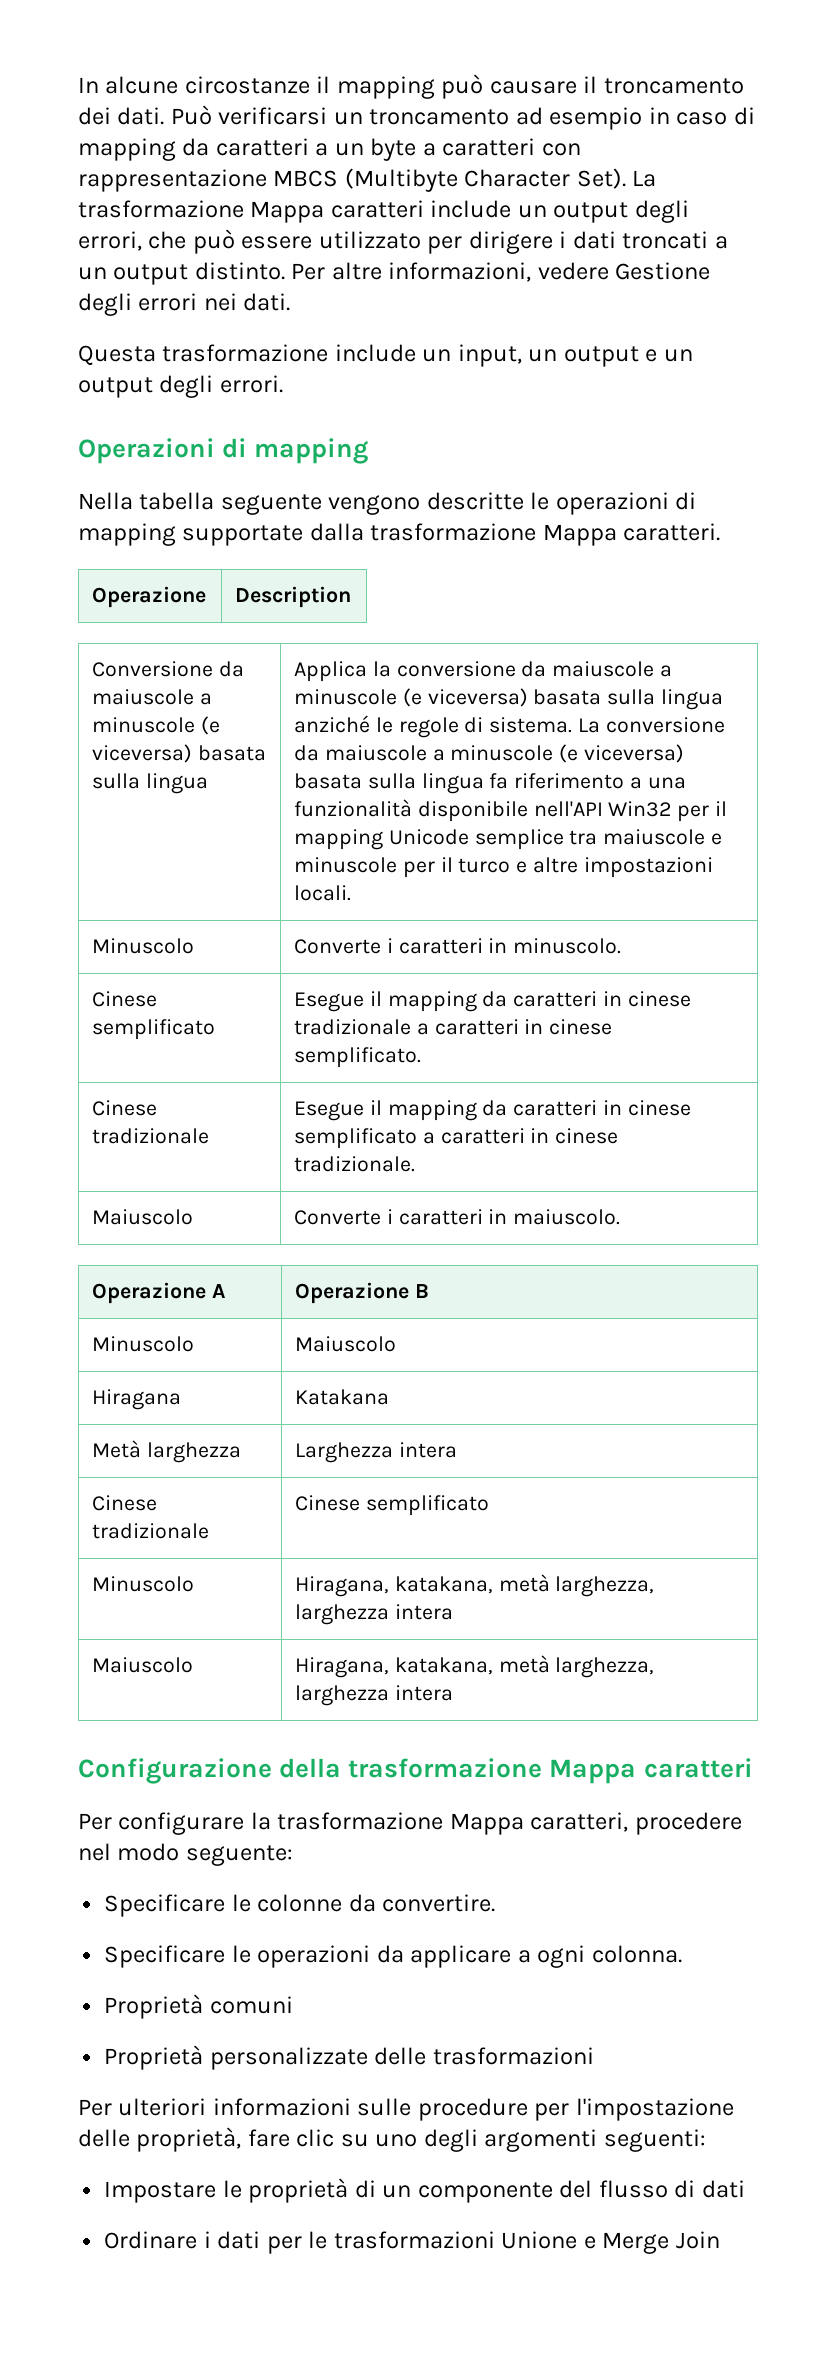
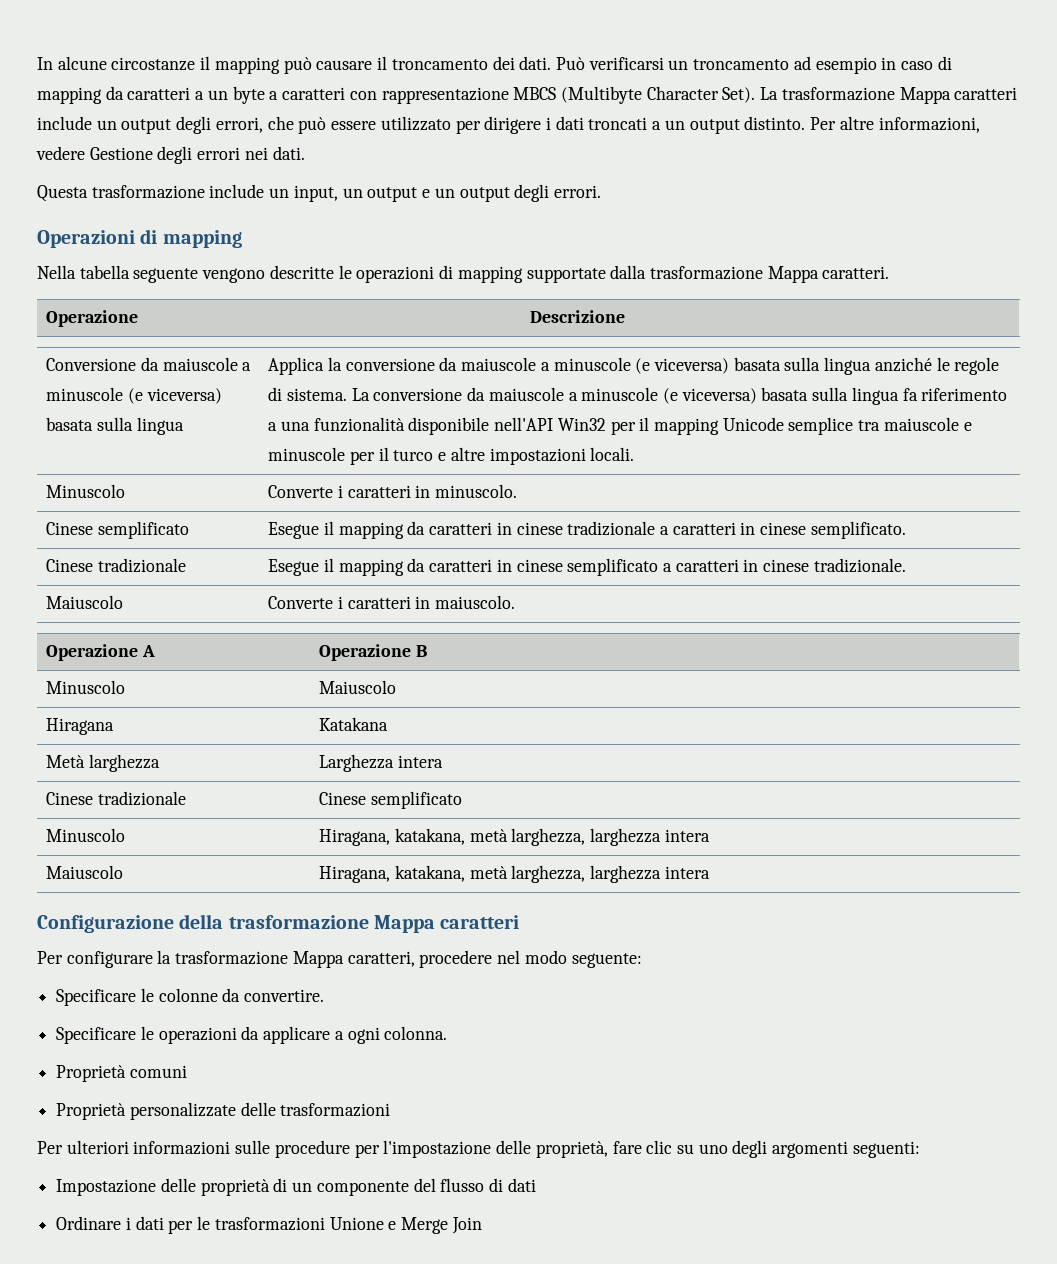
[235,586,352,608] Description -> [530,310,626,323] Descrizione
[104,2180,242,2203] Impostare le -> [56,1178,196,1196] Impostazione delle

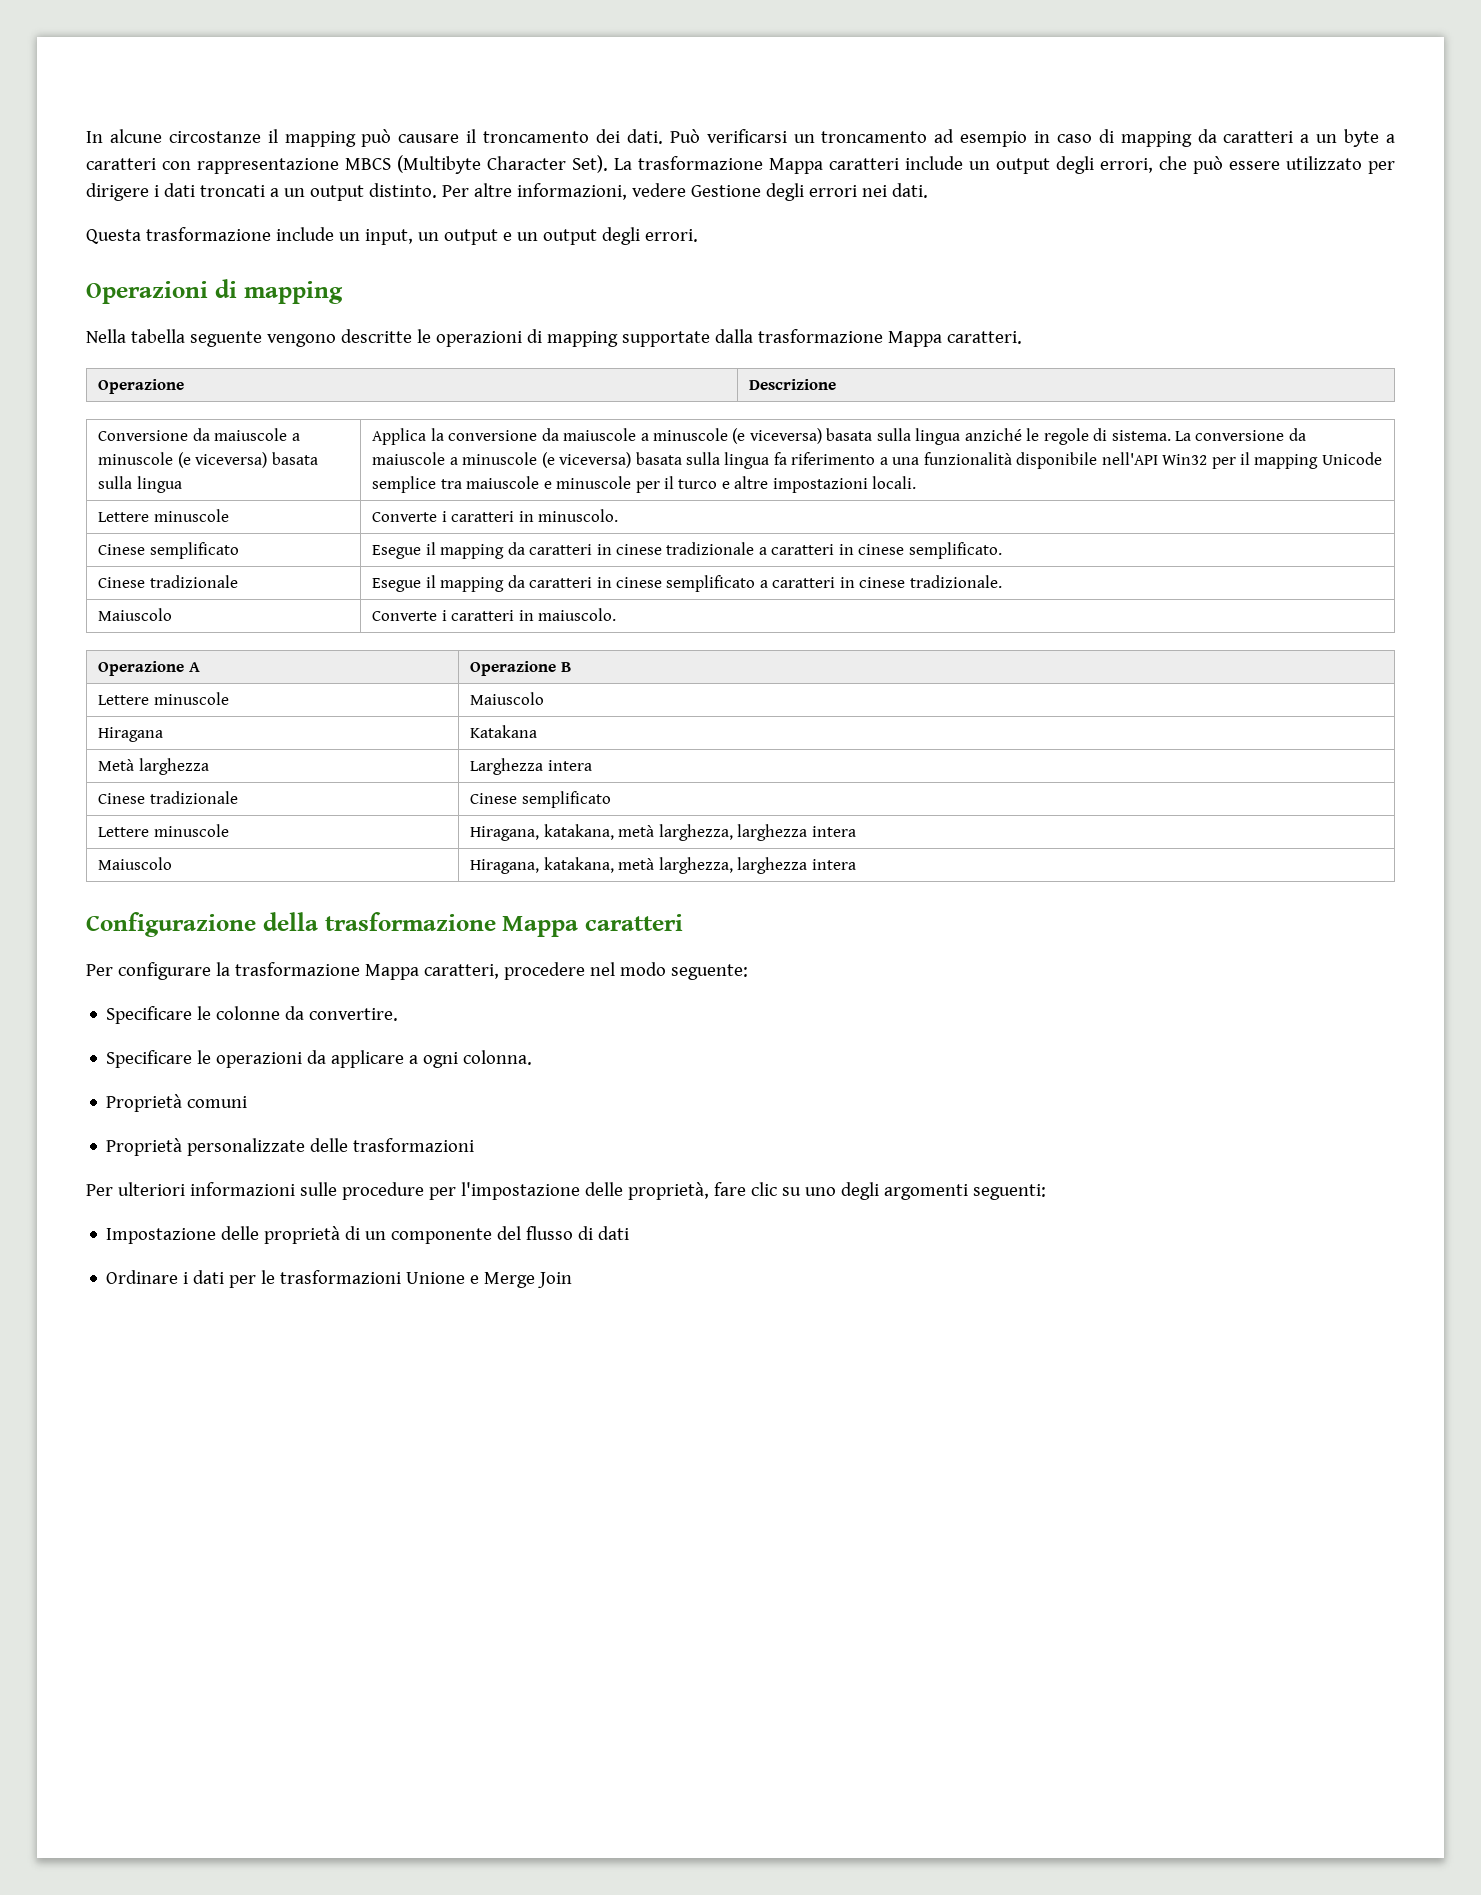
[46,484,126,498] Minuscolo -> [98,509,229,522] Lettere minuscole
[46,680,126,694] Minuscolo -> [98,692,229,705] Lettere minuscole
[46,828,126,842] Minuscolo -> [98,824,229,837] Lettere minuscole

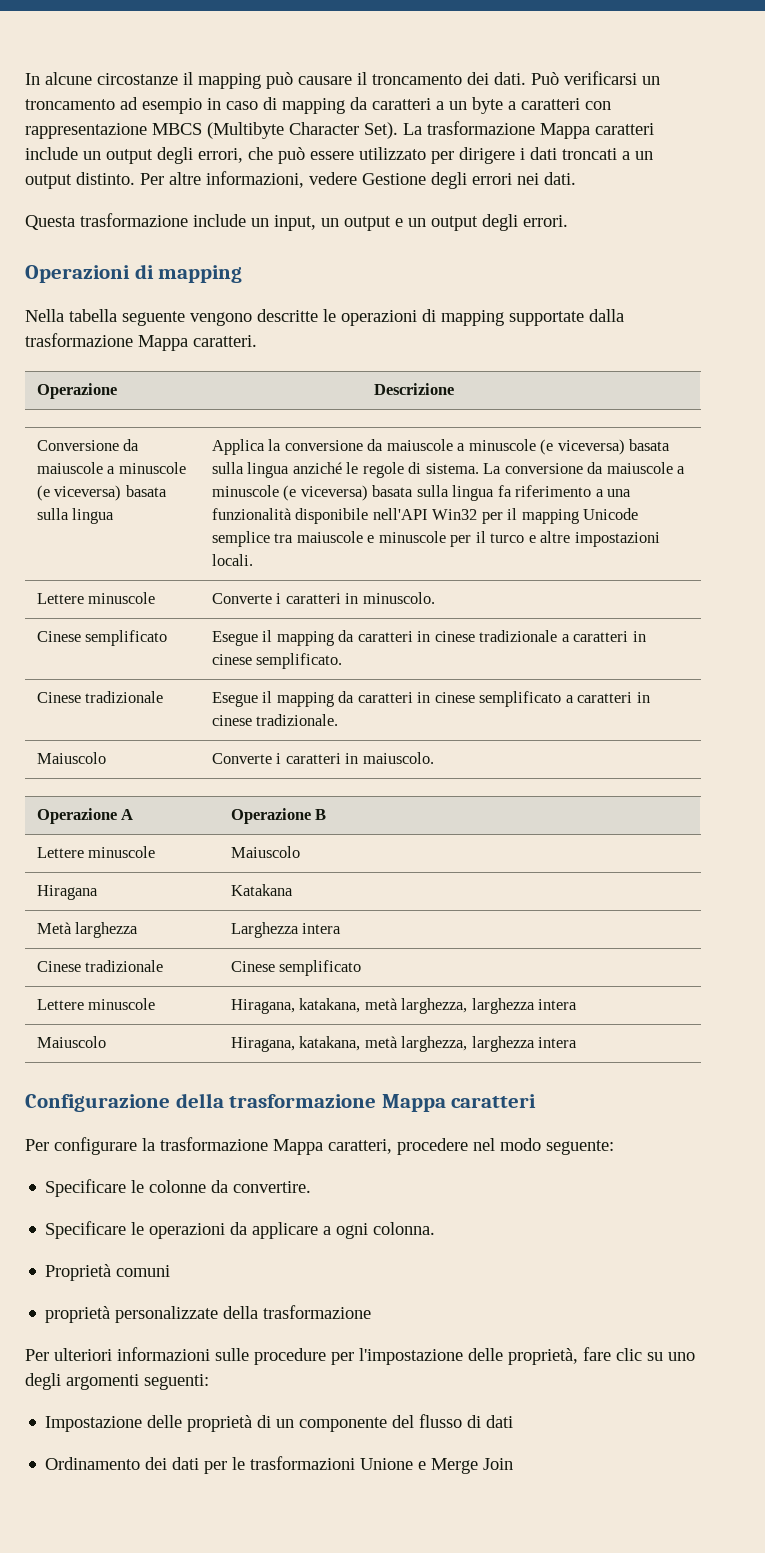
[106,1138,475,1156] Proprietà personalizzate delle trasformazioni -> [45,1305,372,1323] proprietà personalizzate della trasformazione
[106,1270,189,1284] Ordinare i -> [45,1457,168,1470] Ordinamento dei

